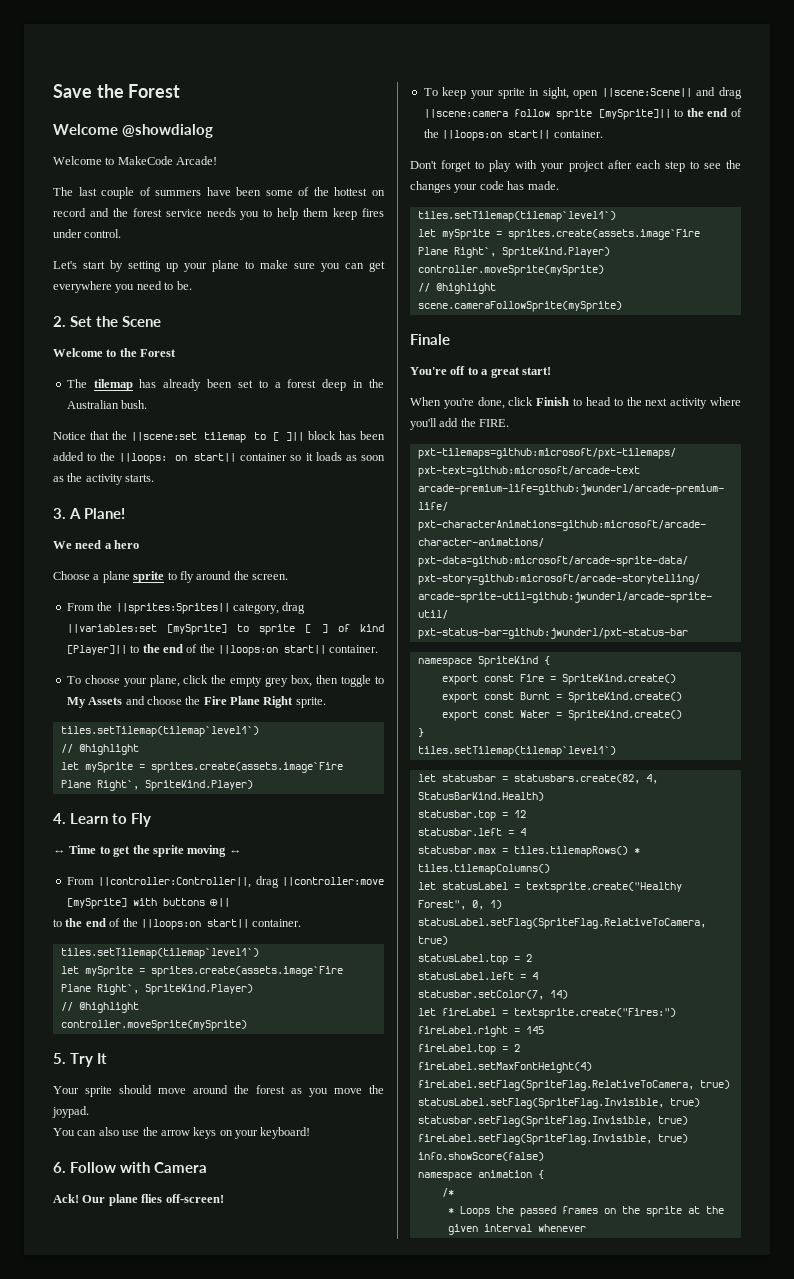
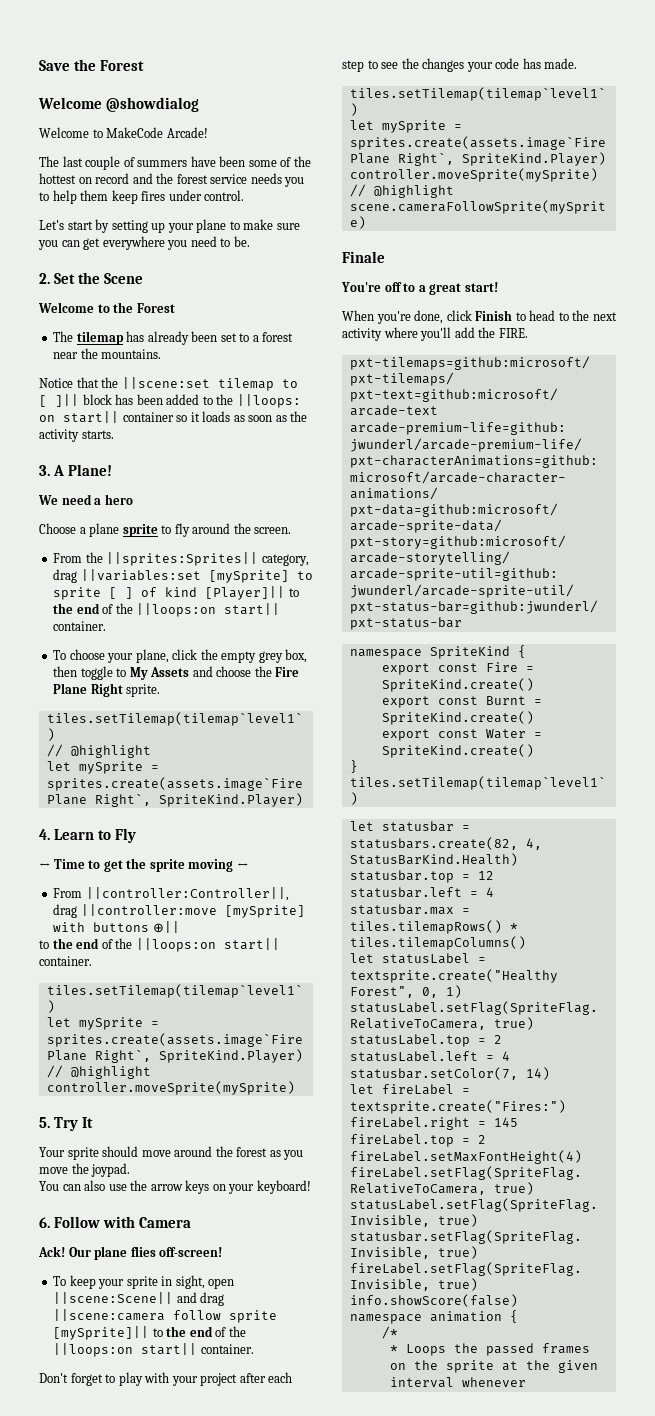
[322,379,384,391] [66,400,148,409] deep in the Australian bush. -> [53,348,162,359] near the mountains.

